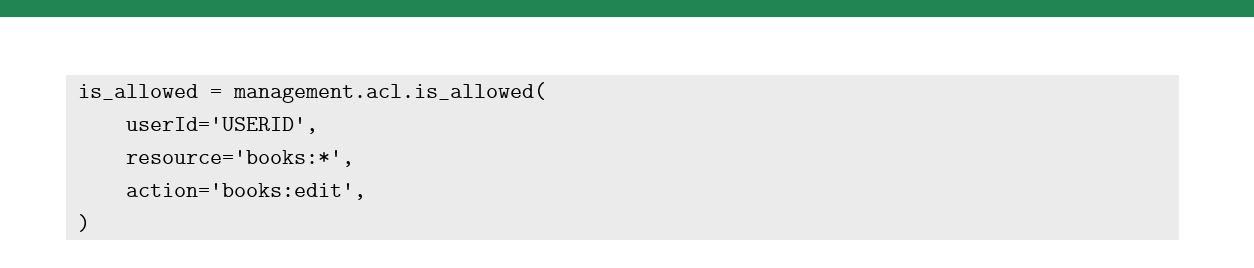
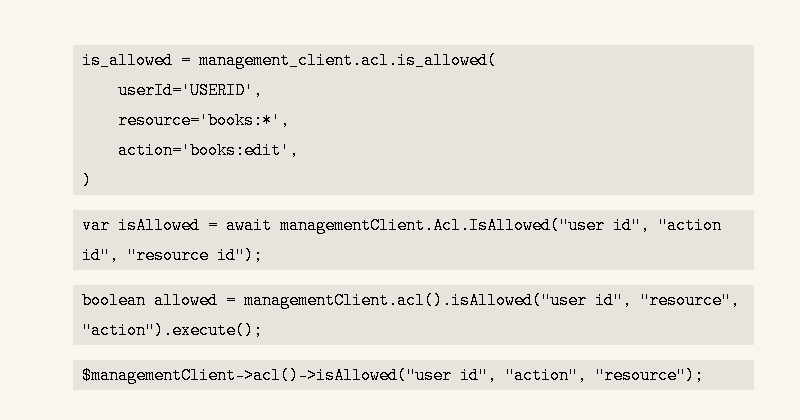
[232,82,546,103] management.acl.is_allowed( -> [199,52,497,69] management_client.acl.is_allowed(
(90, 223) none -> [82,217,722,234] [82,247,263,264] [82,292,740,309] [82,322,263,339] [82,367,704,384] // var isAllowed = await managementClient.Acl.IsAllowed("user id", "action id", "resource id"); // boolean allowed = managementClient.acl().isAllowed("user id", "resource", "action").execute(); // $managementClient->acl()->isAllowed("user id", "action", "resource");

